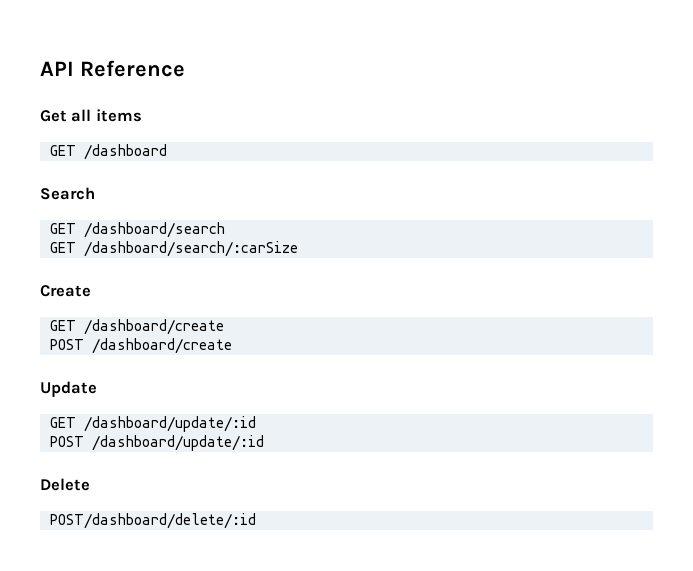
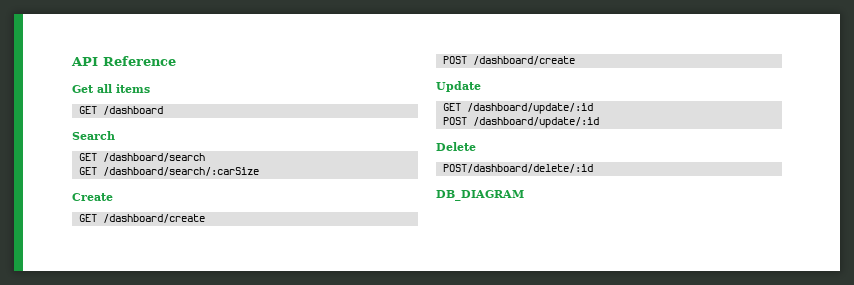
(256, 521) none -> [436,190,524,201] // DB_DIAGRAM

